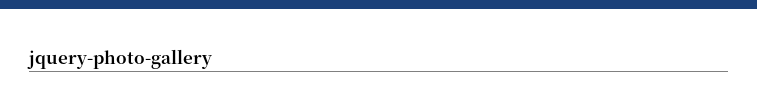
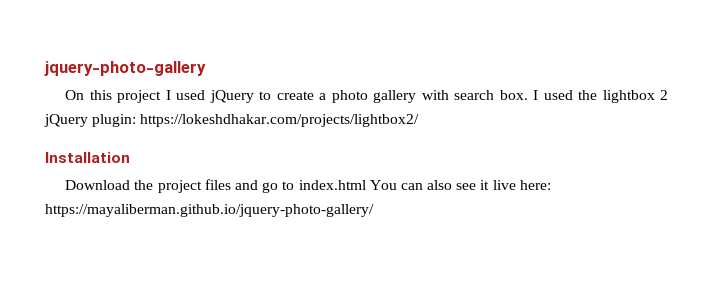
(212, 59) none -> [65,90,668,103] [44,114,420,127] [45,152,130,163] [65,179,551,193] [45,204,374,217] // On this project I used jQuery to create a photo gallery with search box. I used the lightbox 2 jQuery plugin: https://lokeshdhakar.com/projects/lightbox2/ // Installation // Download the project files and go to index.html You can also see it live here: https://mayaliberman.github.io/jquery-photo-gallery/

